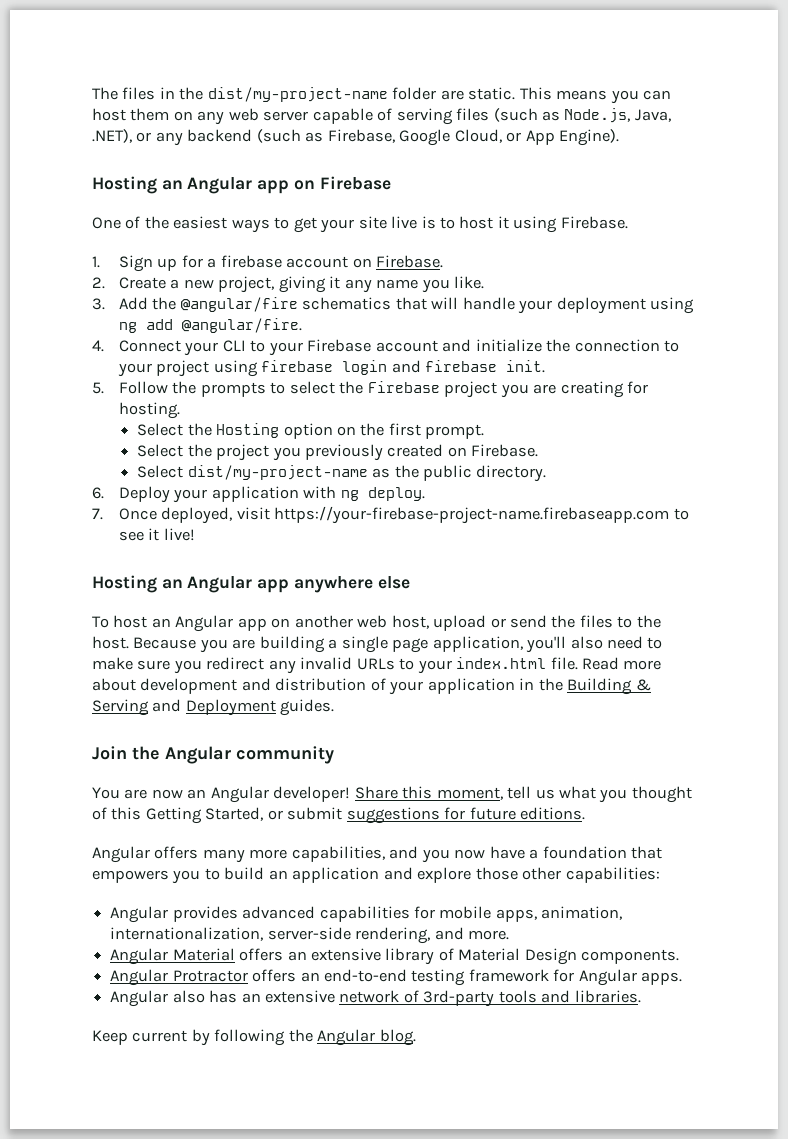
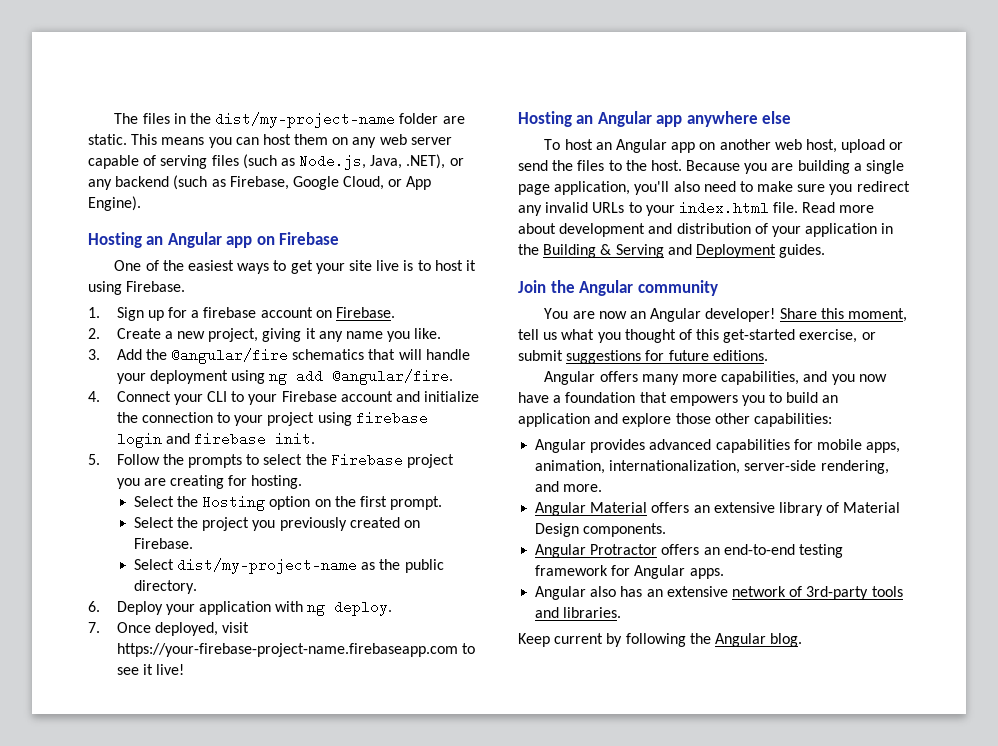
[145,807,264,824] Getting Started, -> [723,329,858,343] get-started exercise,

